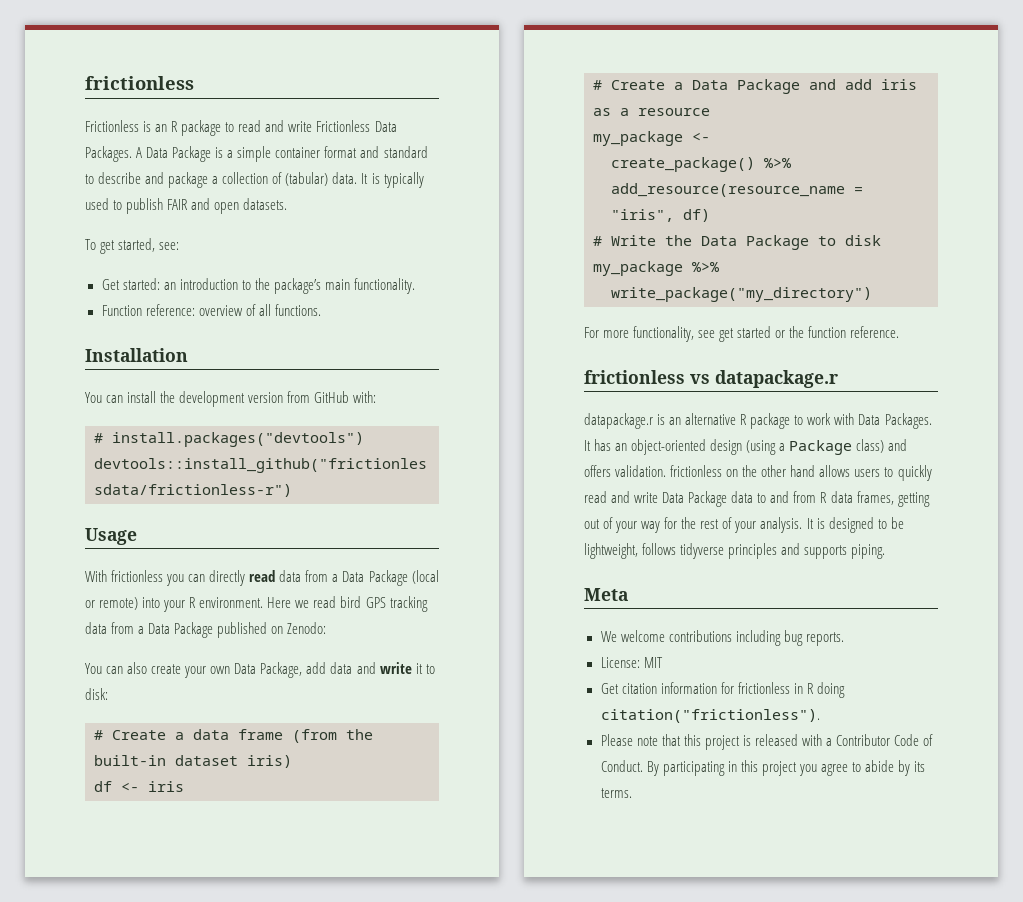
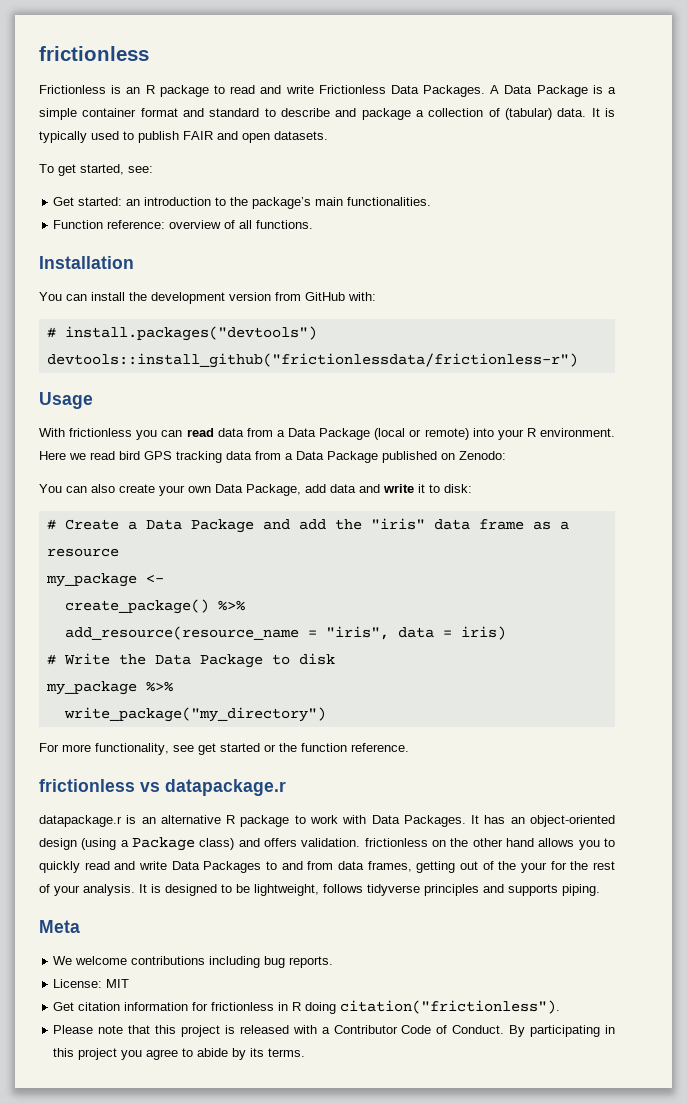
[353,278,415,294] functionality. -> [347,197,432,206] functionalities.
[209,570,246,586] directly -> (183, 433) none
[94,729,373,743] [94,755,292,768] [94,781,184,792] // # Create a data frame (from the built-in dataset iris) // df <- iris -> (472, 488) none
[881,79,917,90] iris -> [334,518,524,530] the "iris" data frame
[683,209,710,222] df) -> [397,626,506,640] data = iris)
[854,469,881,477] users -> [578,840,600,850] you
[688,491,754,507] Package data -> [203,861,262,873] Packages
[820,492,828,503] R -> (334, 865) none
[615,521,661,533] your way -> [498,861,548,873] the your

